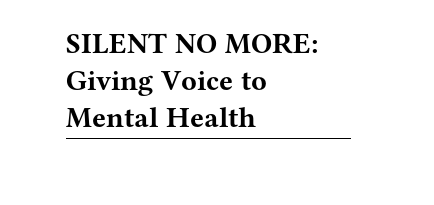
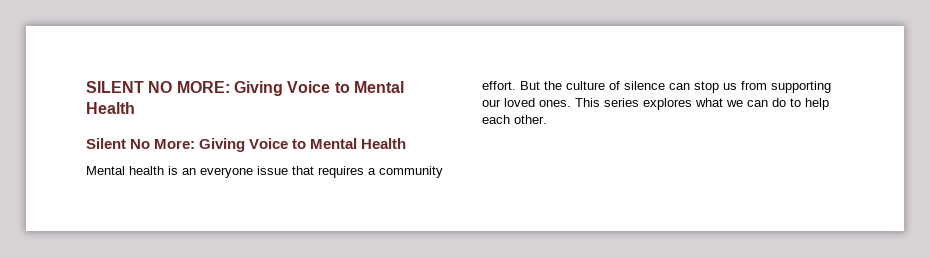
(256, 117) none -> [86,138,407,152] [86,166,443,178] [482,81,831,93] [482,98,829,110] [482,115,547,124] // Silent No More: Giving Voice to Mental Health // Mental health is an everyone issue that requires a community effort. But the culture of silence can stop us from supporting our loved ones. This series explores what we can do to help each other.

